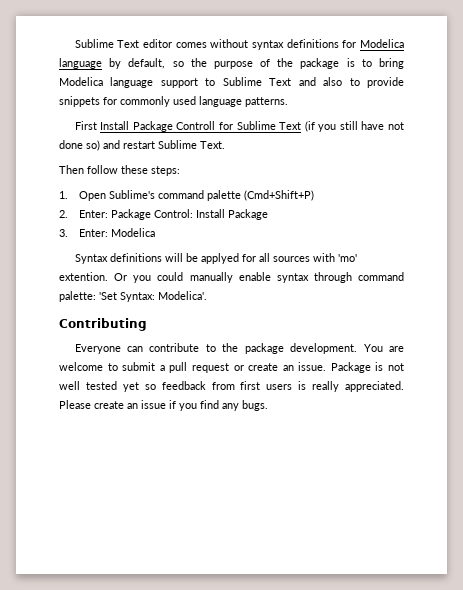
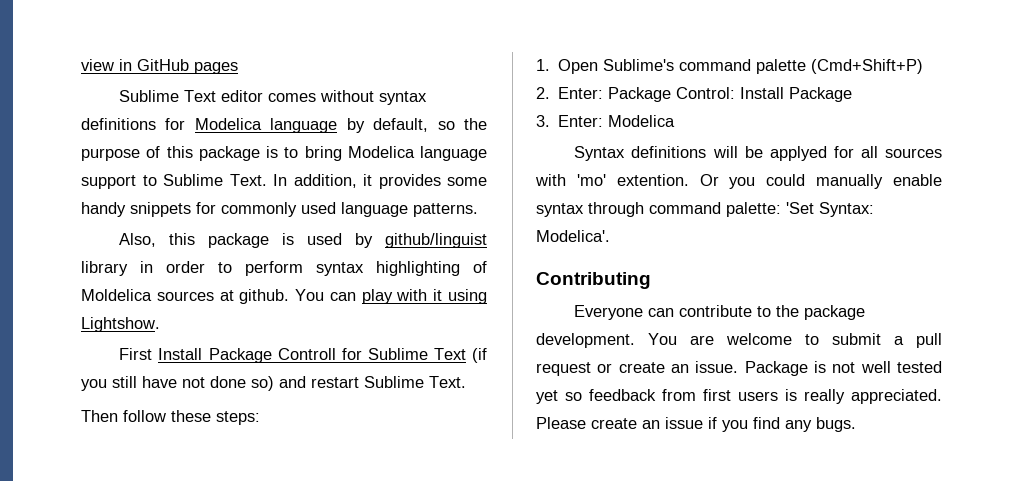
(74, 43) none -> [81,59,238,74] view in GitHub pages //
[277,58,294,67] the -> [166,146,193,158] this
[269,77,405,88] Text and also to provide -> [229,174,487,189] [81,202,126,217] Text. In addition, it provides some handy
(288, 102) none -> [119,233,487,248] [81,261,487,276] [81,289,487,304] [81,317,160,332] // Also, this package is used by github/linguist library in order to perform syntax highlighting of Moldelica sources at github. You can play with it using Lightshow.

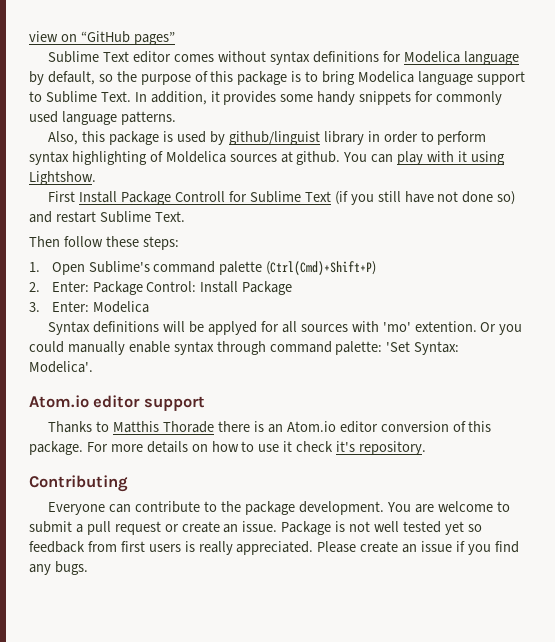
[119,59,238,74] in GitHub pages -> [60,31,175,45] on “GitHub pages”
[811,59,924,74] (Cmd+Shift+P) -> [266,261,377,275] (Ctrl(Cmd)+Shift+P)
(610, 236) none -> [29,395,205,411] [48,421,492,433] [29,441,427,455] // Atom.io editor support // Thanks to Matthis Thorade there is an Atom.io editor conversion of this package. For more details on how to use it check it's repository.

